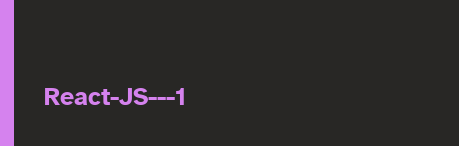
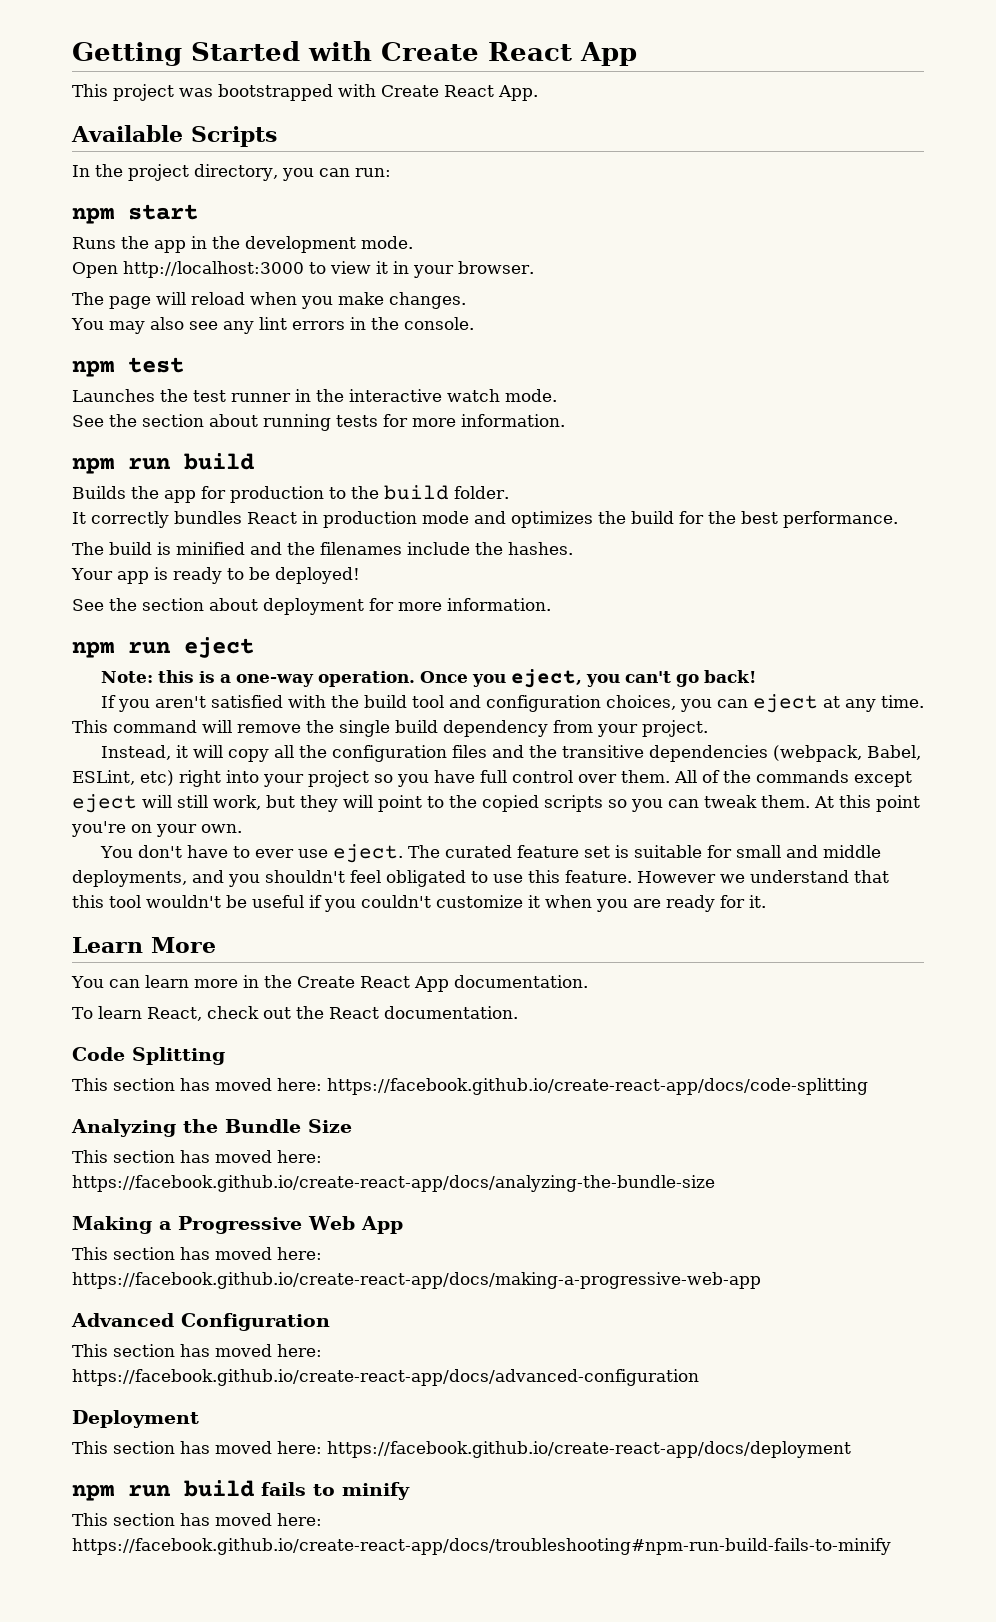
[44,88,186,105] React-JS---1 -> [72,41,637,66] [72,84,538,101] [71,125,277,147] [72,164,391,181] [72,204,198,224] [72,236,413,253] [72,261,534,278] [72,292,466,309] [71,317,474,334] [72,357,184,377] [72,389,557,402] [72,414,565,431] [72,453,254,474] [72,485,509,503] [72,511,898,528] [72,542,573,555] [71,567,360,584] [72,598,551,615] [72,637,254,658] [100,669,756,688] [100,694,924,713] [72,720,708,737] [100,745,921,762] [72,770,912,787] [72,794,920,813] [71,821,242,837] [99,844,881,863] [72,870,889,887] [72,895,766,912] [72,937,216,953] [71,975,588,992] [72,1006,518,1021] [72,1047,225,1065] [72,1078,868,1095] [71,1119,352,1137] [72,1150,322,1163] [72,1175,715,1192] [72,1216,403,1234] [72,1247,322,1260] [72,1272,761,1289] [71,1313,330,1331] [72,1344,322,1357] [72,1369,699,1386] [72,1410,199,1428] [72,1441,851,1458] [72,1480,410,1501] [72,1513,322,1526] [72,1538,891,1555] Getting Started with Create React App // This project was bootstrapped with Create React App. // Available Scripts // In the project directory, you can run: // npm start // Runs the app in the development mode. // Open http://localhost:3000 to view it in your browser. // The page will reload when you make changes. // You may also see any lint errors in the console. // npm test // Launches the test runner in the interactive watch mode. // See the section about running tests for more information. // npm run build // Builds the app for production to the build folder. // It correctly bundles React in production mode and optimizes the build for the best performance. // The build is minified and the filenames include the hashes. // Your app is ready to be deployed! // See the section about deployment for more information. // npm run eject // Note: this is a one-way operation. Once you eject, you can't go back! // If you aren't satisfied with the build tool and configuration choices, you can eject at any time. This command will remove the single build dependency from your project. // Instead, it will copy all the configuration files and the transitive dependencies (webpack, Babel, ESLint, etc) right into your project so you have full control over them. All of the commands except eject will still work, but they will point to the copied scripts so you can tweak them. At this point you're on your own. // You don't have to ever use eject. The curated feature set is suitable for small and middle deployments, and you shouldn't feel obligated to use this feature. However we understand that this tool wouldn't be useful if you couldn't customize it when you are ready for it. // Learn More // You can learn more in the Create React App documentation. // To learn React, check out the React documentation. // Code Splitting // This section has moved here: https://facebook.github.io/create-react-app/docs/code-splitting // Analyzing the Bundle Size // This section has moved here: https://facebook.github.io/create-react-app/docs/analyzing-the-bundle-size // Making a Progressive Web App // This section has moved here: https://facebook.github.io/create-react-app/docs/making-a-progressive-web-app // Advanced Configuration // This section has moved here: https://facebook.github.io/create-react-app/docs/advanced-configuration // Deployment // This section has moved here: https://facebook.github.io/create-react-app/docs/deployment // npm run build fails to minify // This section has moved here: https://facebook.github.io/create-react-app/docs/troubleshooting#npm-run-build-fails-to-minify

